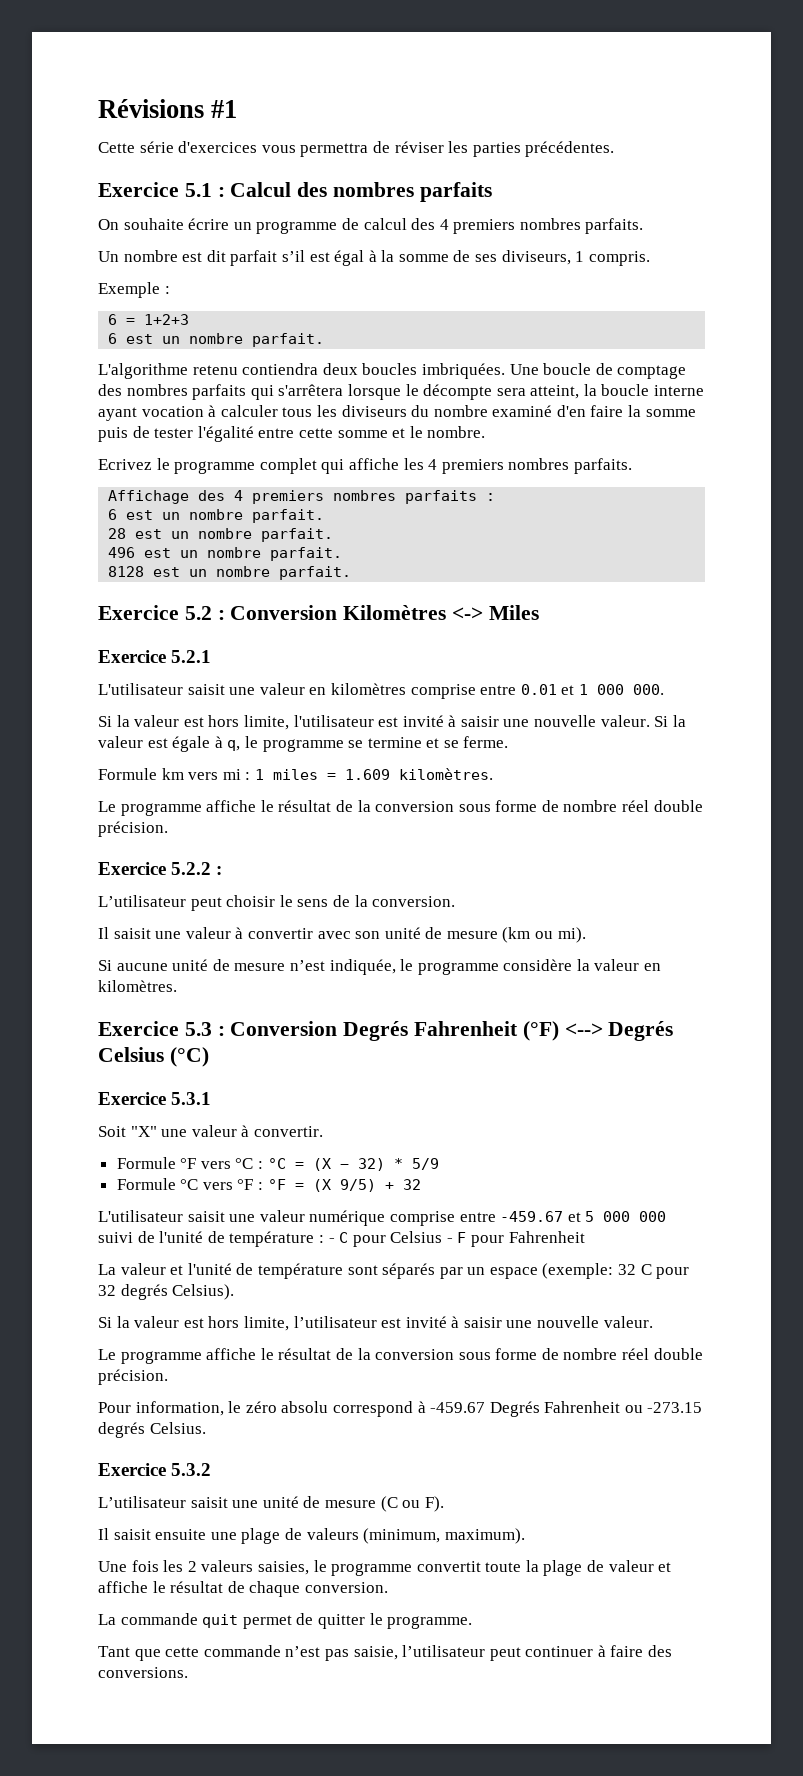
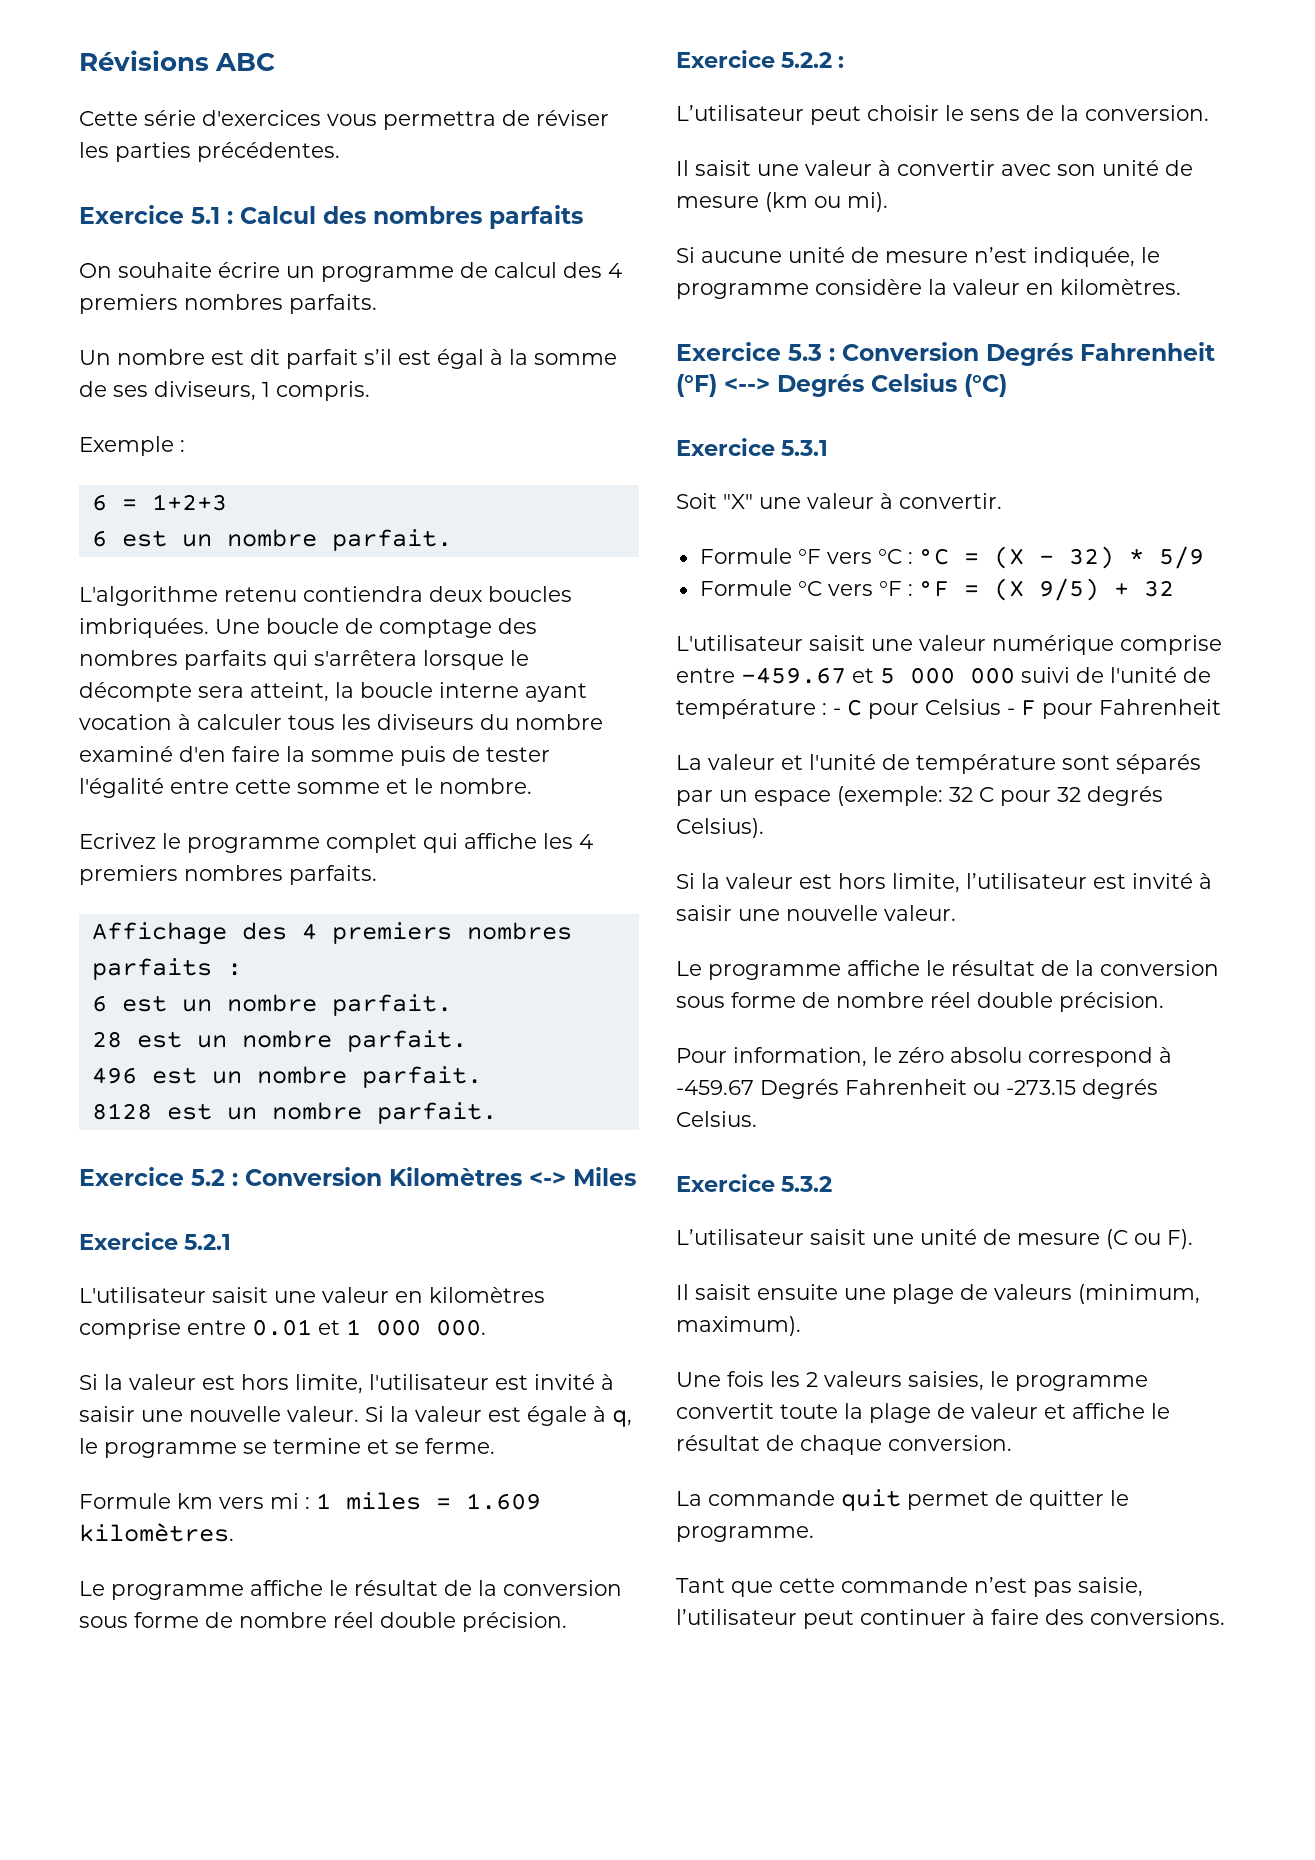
[211,100,238,118] #1 -> [215,53,276,71] ABC

